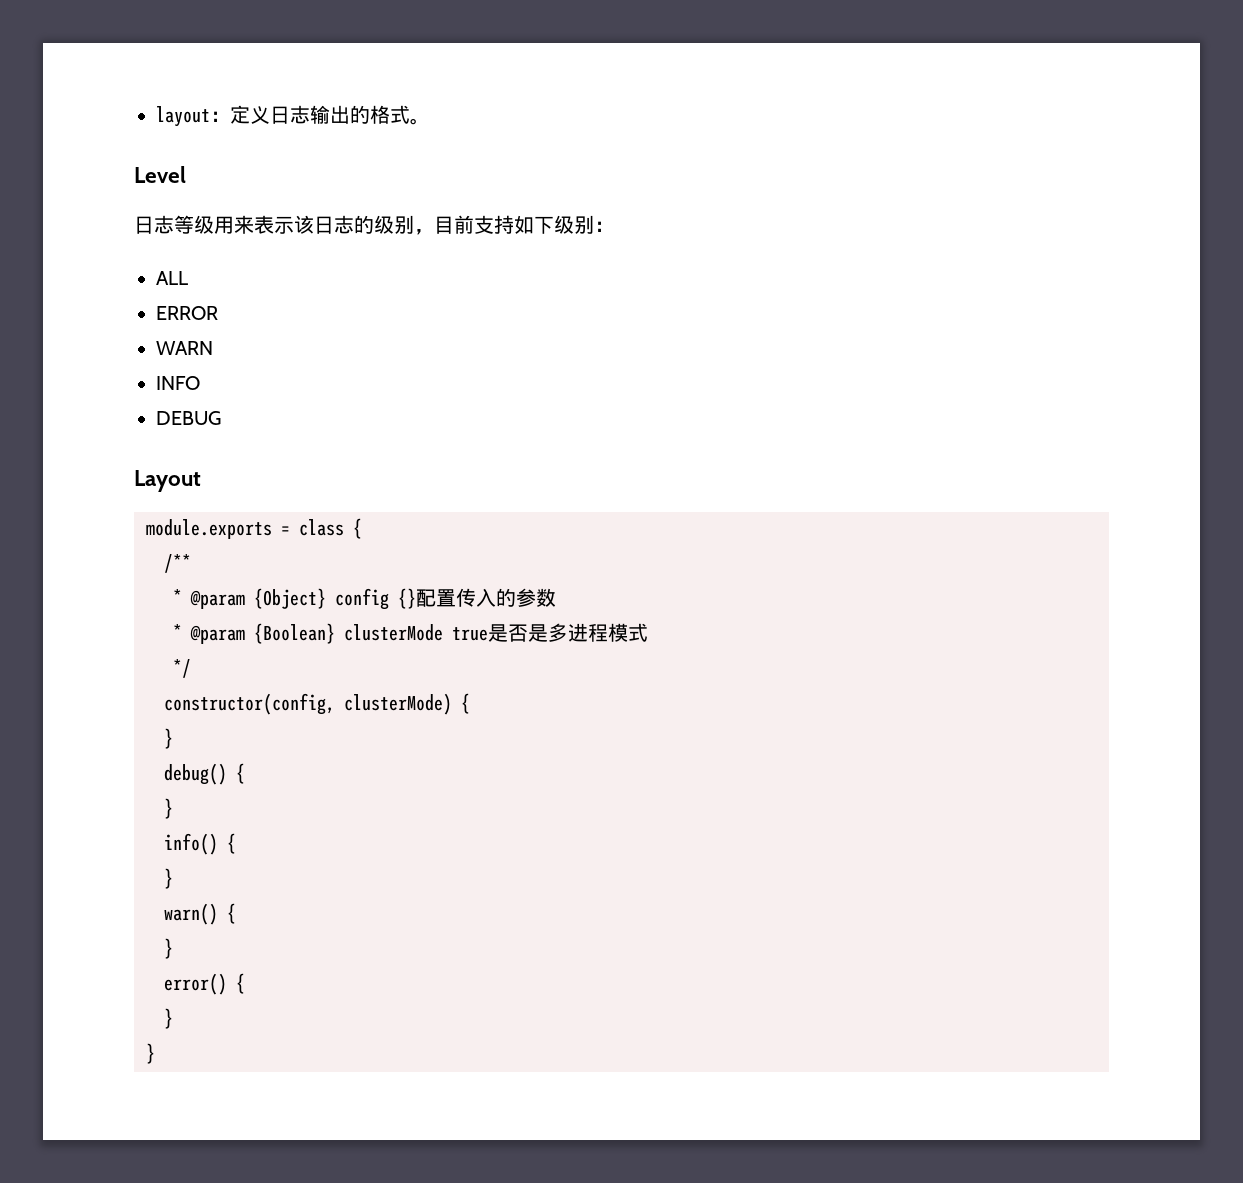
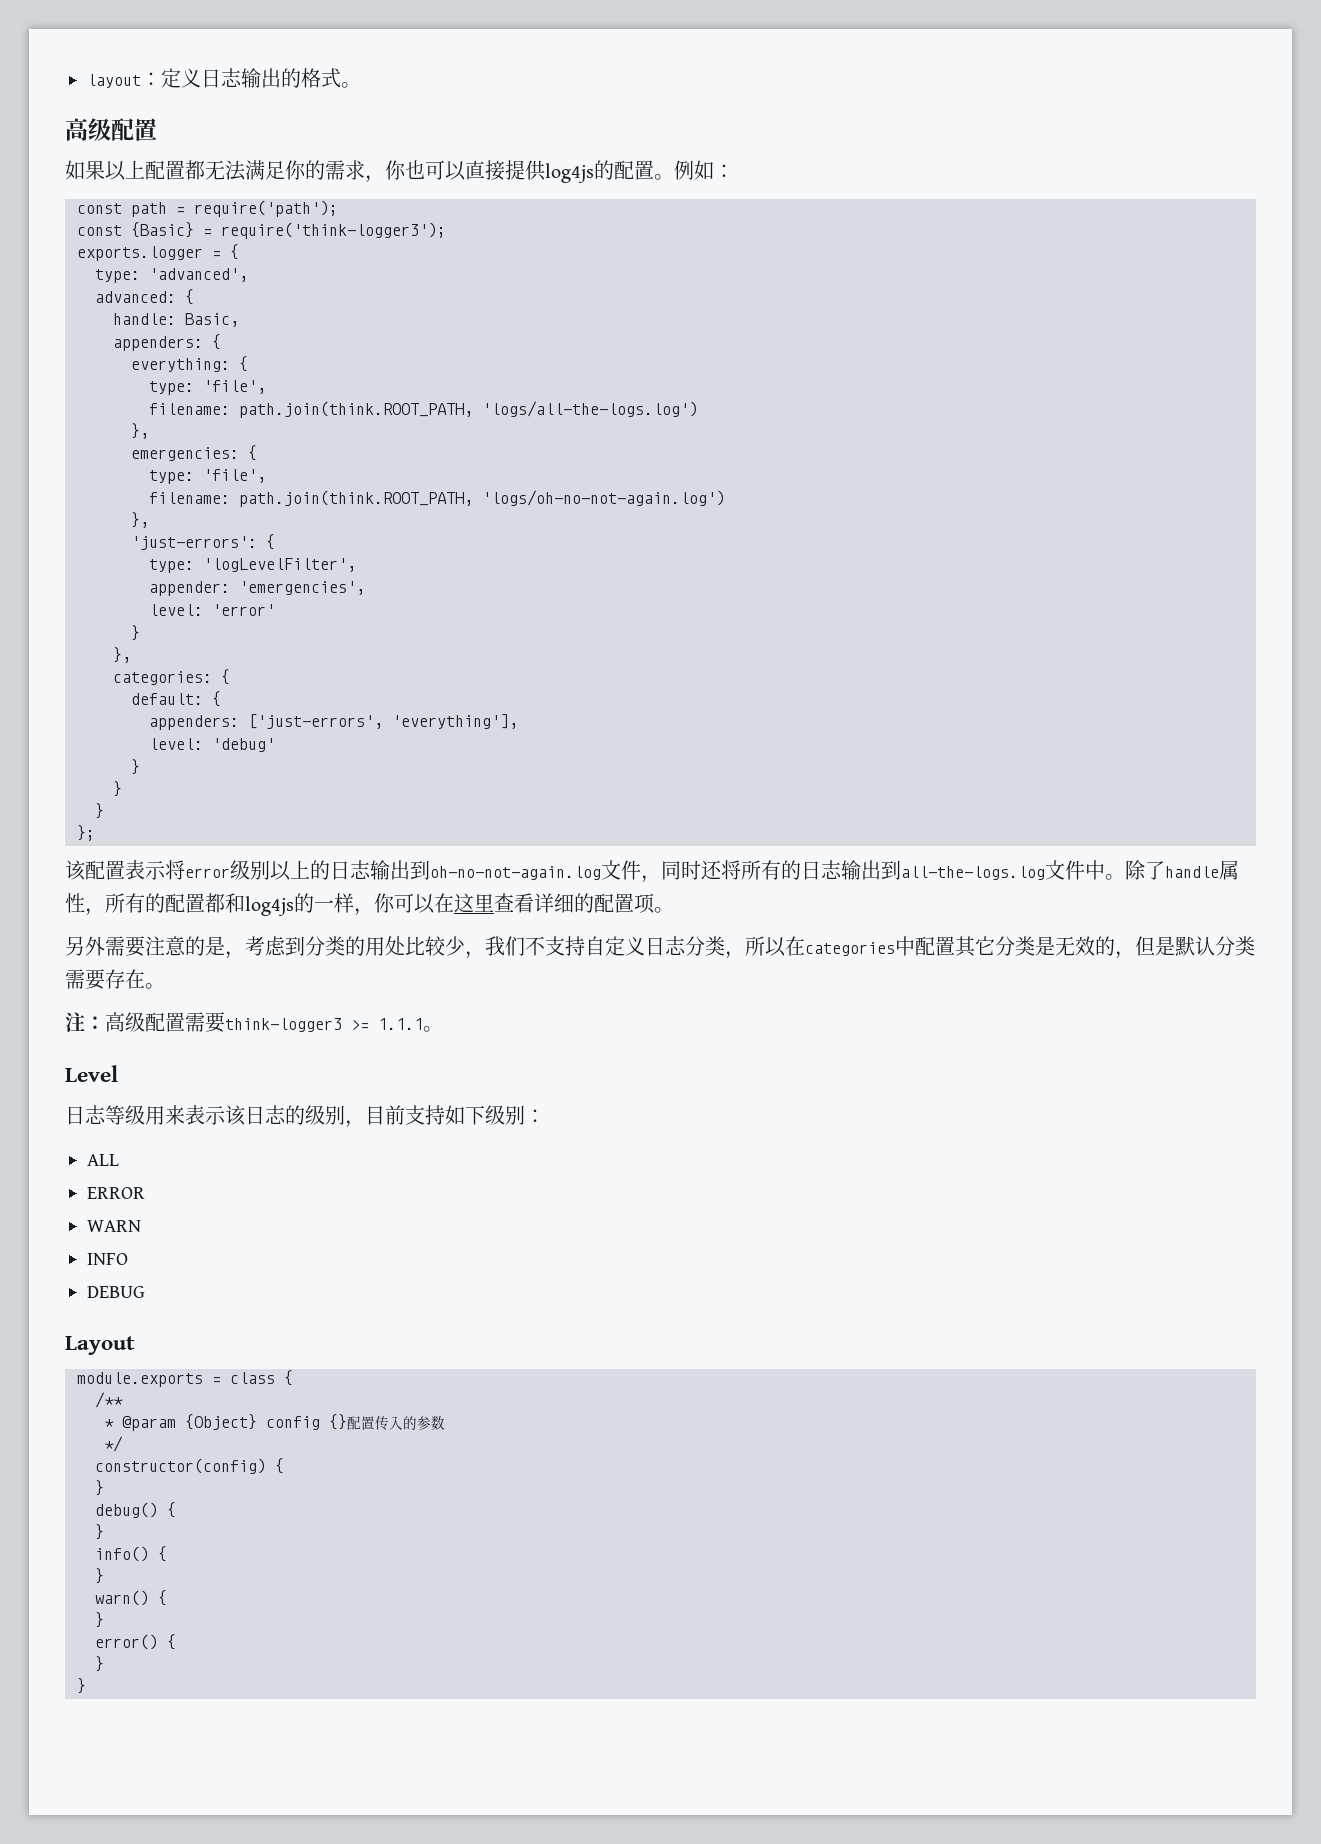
(430, 121) none -> [65,118,157,141] [65,160,734,183] [77,200,338,217] [77,222,446,239] [77,244,239,261] [95,268,248,283] [95,289,194,305] [113,313,239,327] [113,334,221,351] [131,356,248,372] [149,380,266,395] [149,401,698,418] [131,423,149,439] [131,445,257,461] [149,469,266,484] [149,490,725,507] [131,512,149,528] [131,534,275,550] [149,558,356,573] [149,581,365,596] [149,604,275,616] [131,625,140,641] [113,647,131,663] [113,669,230,685] [131,691,221,707] [149,714,518,730] [149,738,275,752] [131,759,140,775] [113,781,122,797] [95,803,104,819] [77,825,95,841] [65,860,1239,883] [65,893,674,916] [65,936,1255,959] [65,969,165,990] [65,1012,443,1033] // 高级配置 // 如果以上配置都无法满足你的需求，你也可以直接提供log4js的配置。例如： // const path = require('path'); // const {Basic} = require('think-logger3'); // exports.logger = { // type: 'advanced', // advanced: { // handle: Basic, // appenders: { // everything: { // type: 'file', // filename: path.join(think.ROOT_PATH, 'logs/all-the-logs.log') // }, // emergencies: { // type: 'file', // filename: path.join(think.ROOT_PATH, 'logs/oh-no-not-again.log') // }, // 'just-errors': { // type: 'logLevelFilter', // appender: 'emergencies', // level: 'error' // } // }, // categories: { // default: { // appenders: ['just-errors', 'everything'], // level: 'debug' // } // } // } // }; // 该配置表示将error级别以上的日志输出到oh-no-not-again.log文件，同时还将所有的日志输出到all-the-logs.log文件中。除了handle属性，所有的配置都和log4js的一样，你可以在这里查看详细的配置项。 // 另外需要注意的是，考虑到分类的用处比较少，我们不支持自定义日志分类，所以在categories中配置其它分类是无效的，但是默认分类需要存在。 // 注：高级配置需要think-logger3 >= 1.1.1。
[173,623,648,644] // * @param {Boolean} clusterMode true是否是多进程模式 -> (445, 1422) none
[164,693,452,715] constructor(config, clusterMode) -> [95,1458,266,1474] constructor(config)

